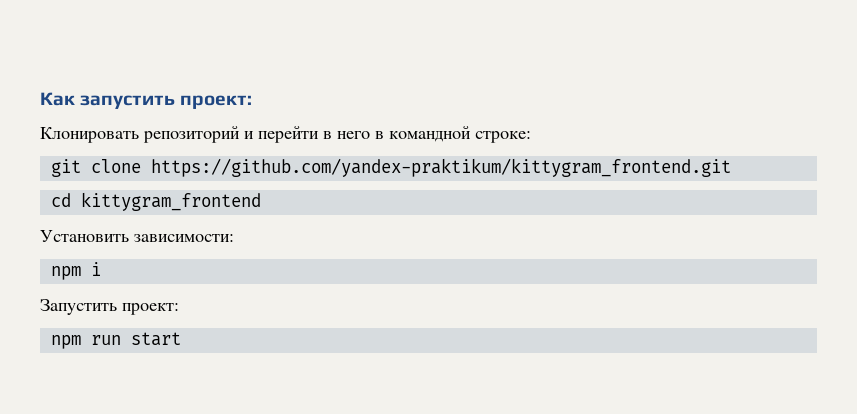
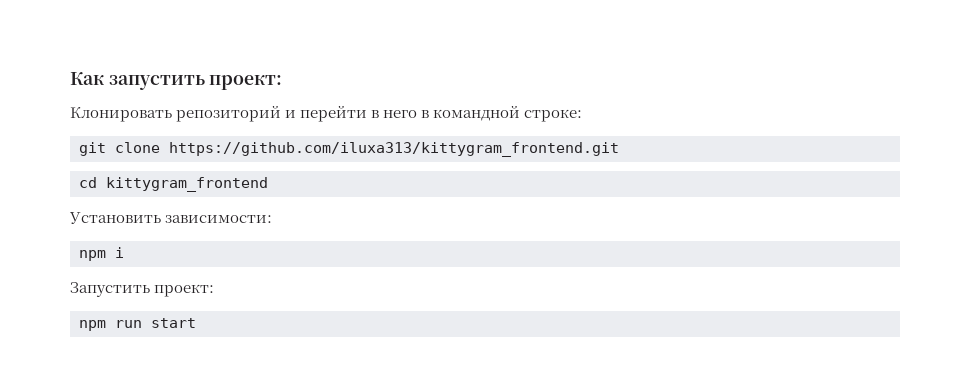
[150,158,731,177] https://github.com/yandex-praktikum/kittygram_frontend.git -> [169,142,619,157] https://github.com/iluxa313/kittygram_frontend.git

